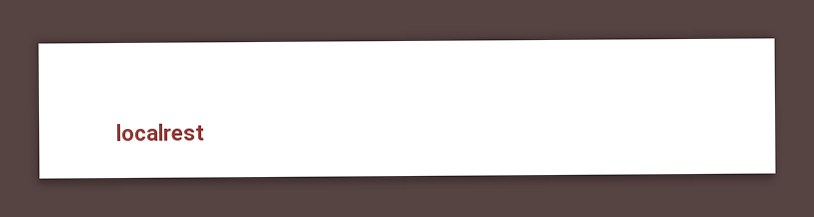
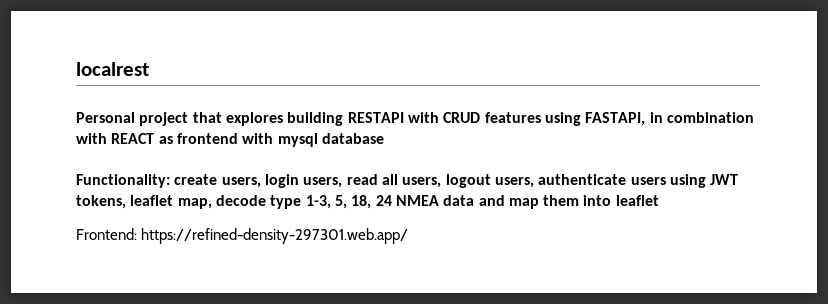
(205, 132) none -> [76,112,754,126] [76,133,384,147] [76,174,739,188] [76,195,659,209] [76,228,409,244] // Personal project that explores building RESTAPI with CRUD features using FASTAPI, in combination with REACT as frontend with mysql database // Functionality: create users, login users, read all users, logout users, authenticate users using JWT tokens, leaflet map, decode type 1-3, 5, 18, 24 NMEA data and map them into leaflet // Frontend: https://refined-density-297301.web.app/

